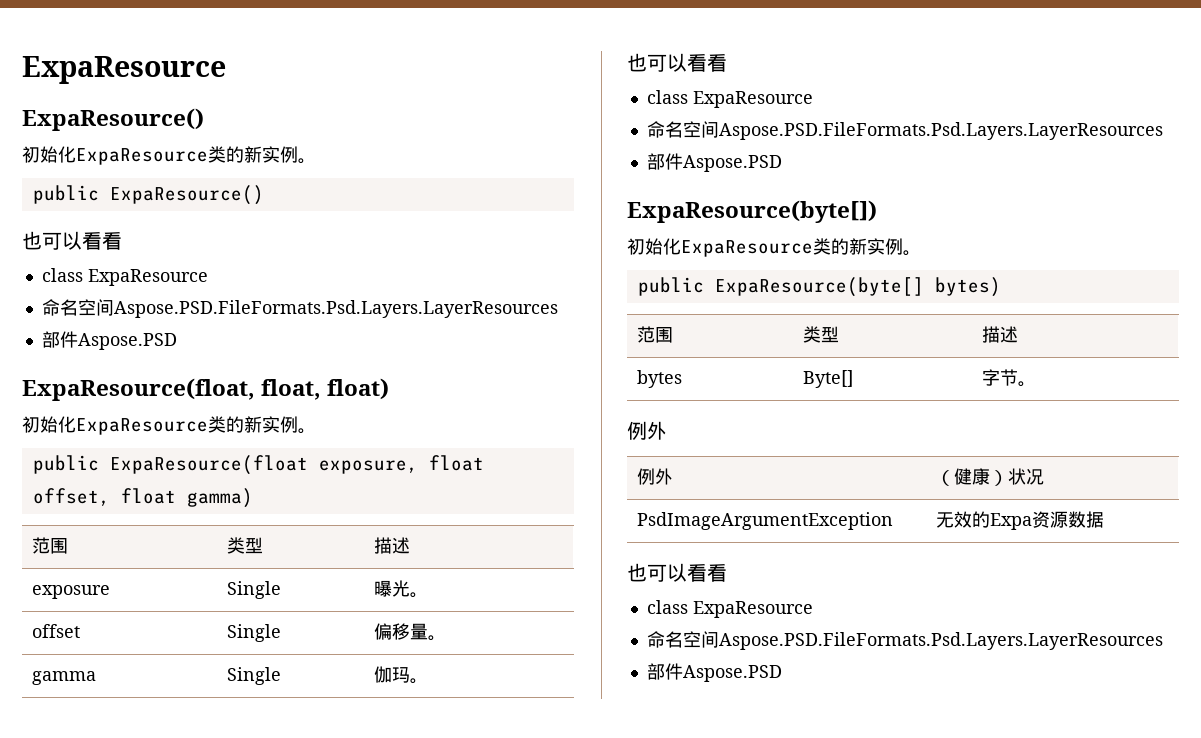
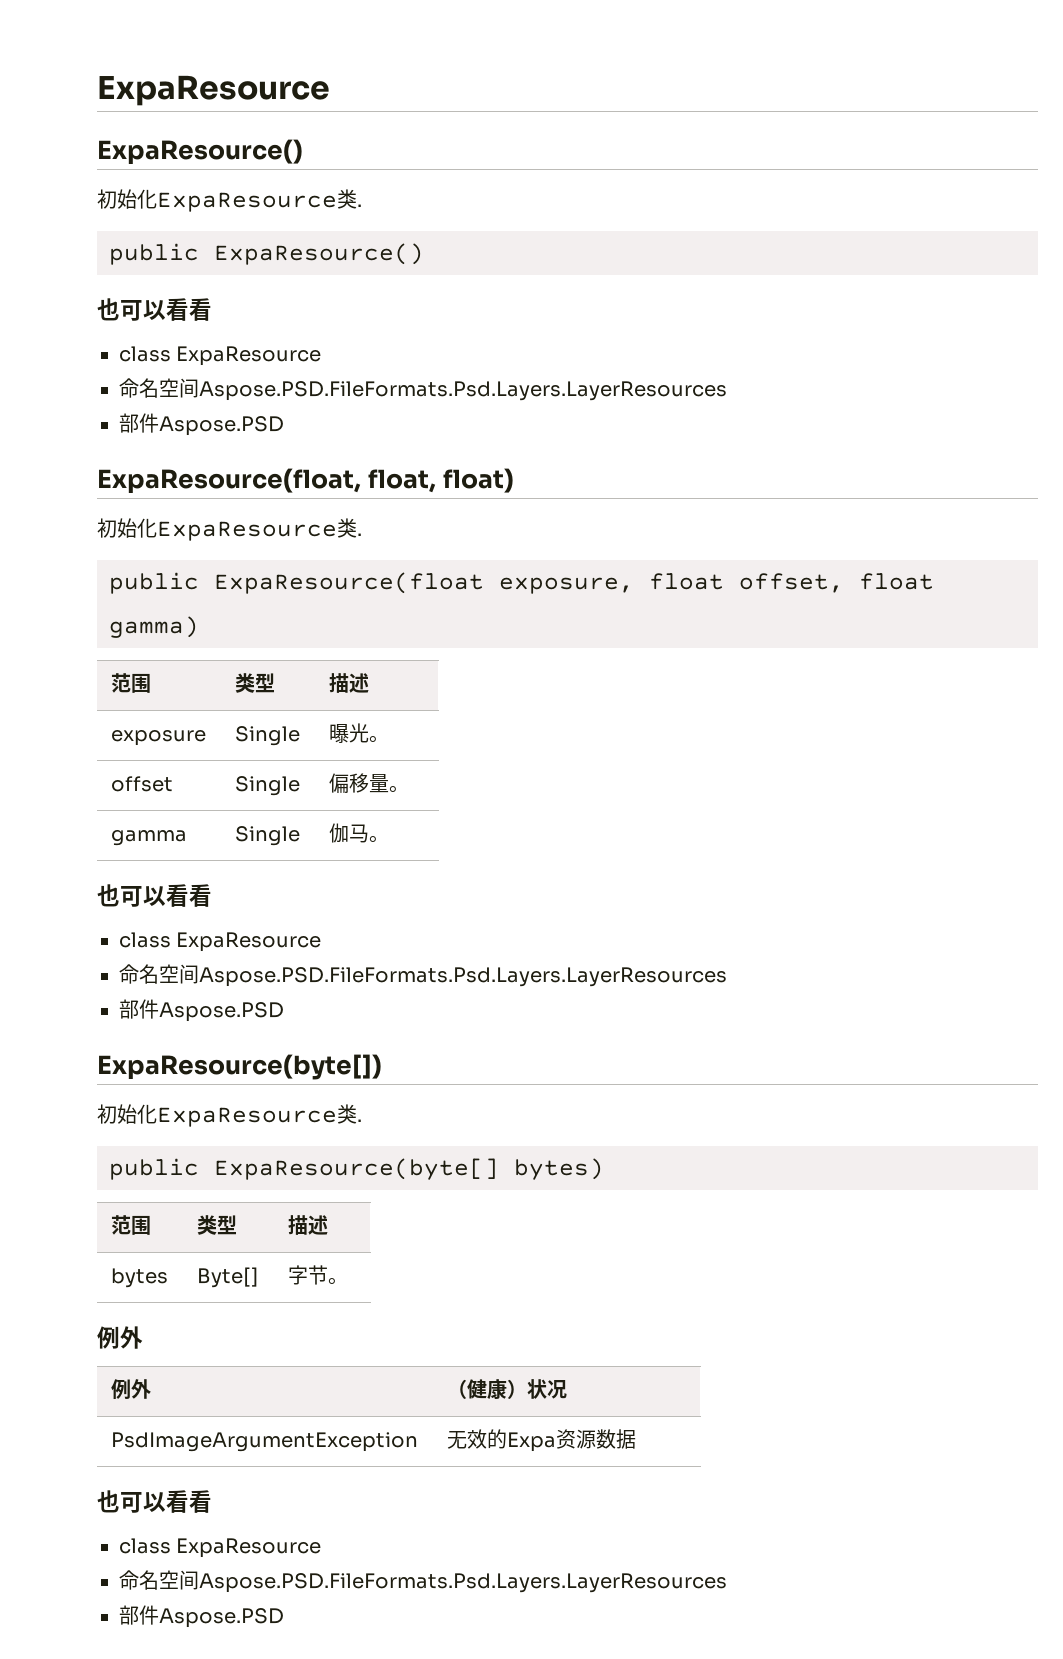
[226,146,316,164] 的新实例。 -> [357,204,362,207] .
[226,416,316,434] 的新实例。 -> [357,533,362,536] .
[391,667,410,683] 玛 -> [349,824,370,843] 马
[831,238,921,256] 的新实例。 -> [357,1119,362,1122] .

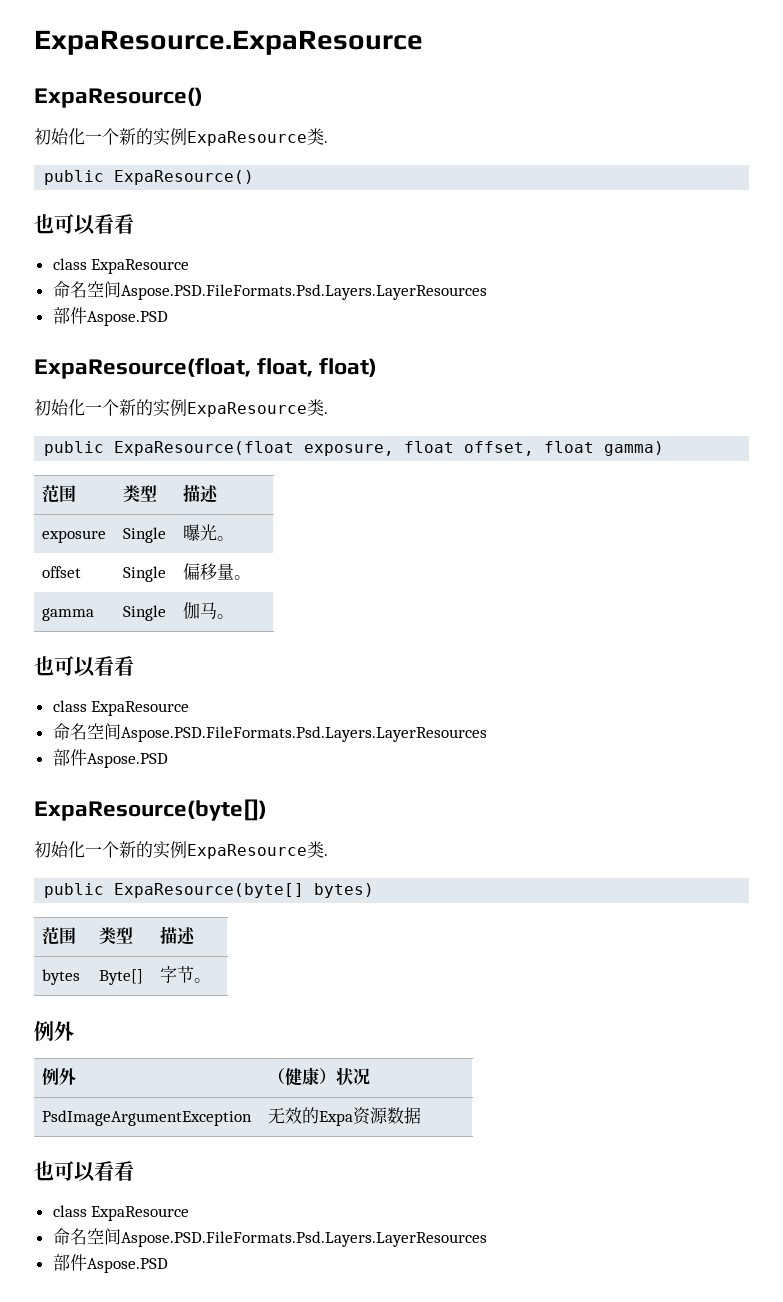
[97,75,330,106] ExpaResource -> [34,30,423,55] ExpaResource.ExpaResource
(157, 199) none -> [85,128,187,146] 一个新的实例
(157, 528) none -> [85,399,187,417] 一个新的实例
(157, 1114) none -> [85,841,187,859] 一个新的实例

